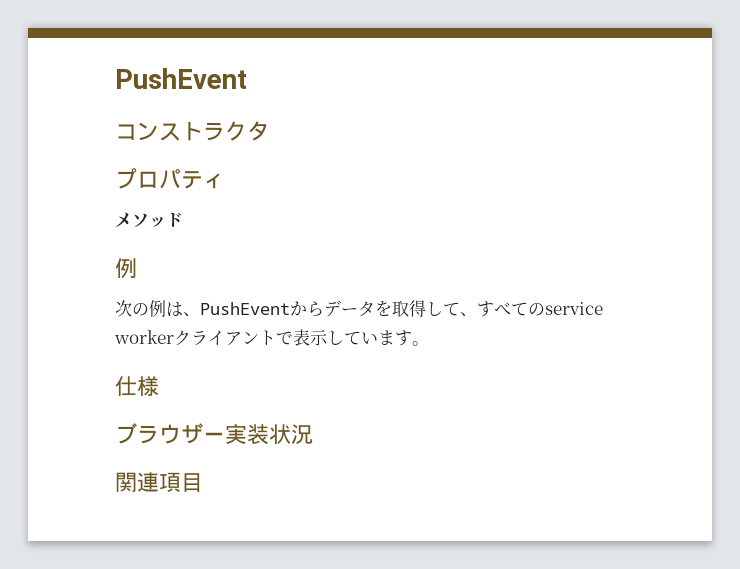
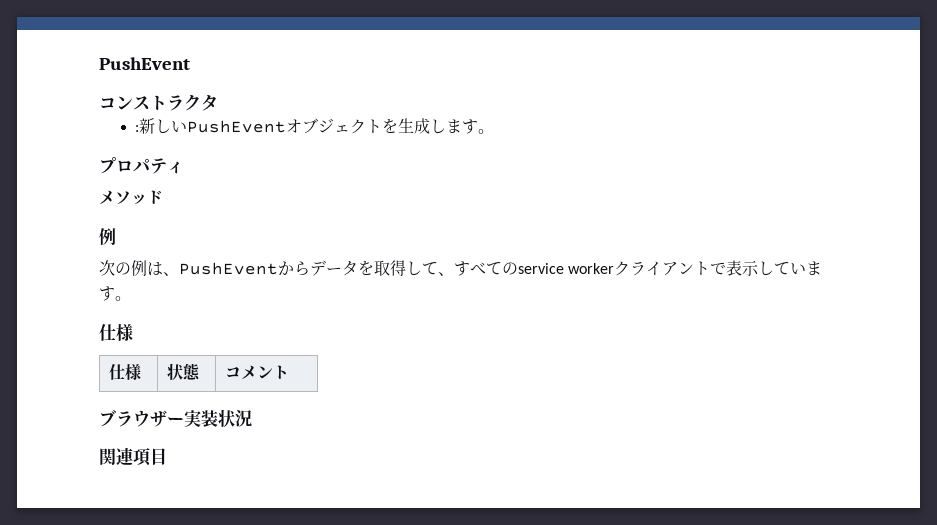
(269, 131) none -> [135,118,495,134] // :新しいPushEventオブジェクトを生成します。
(159, 386) none -> [108,364,141,380] [166,363,200,381] [224,365,289,379] // 仕様 | 状態 | コメント

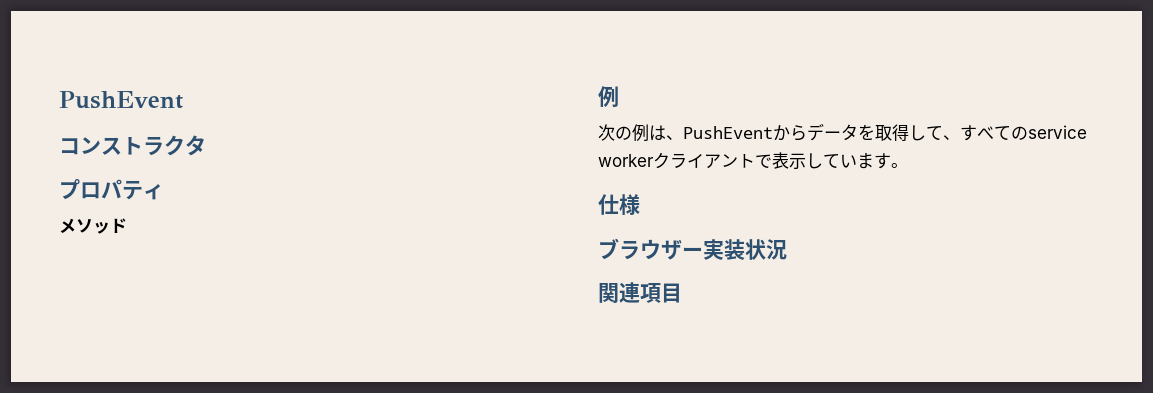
[135,118,495,134] // :新しいPushEventオブジェクトを生成します。 -> (206, 145) none
[108,364,141,380] [166,363,200,381] [224,365,289,379] // 仕様 | 状態 | コメント -> (640, 204) none

